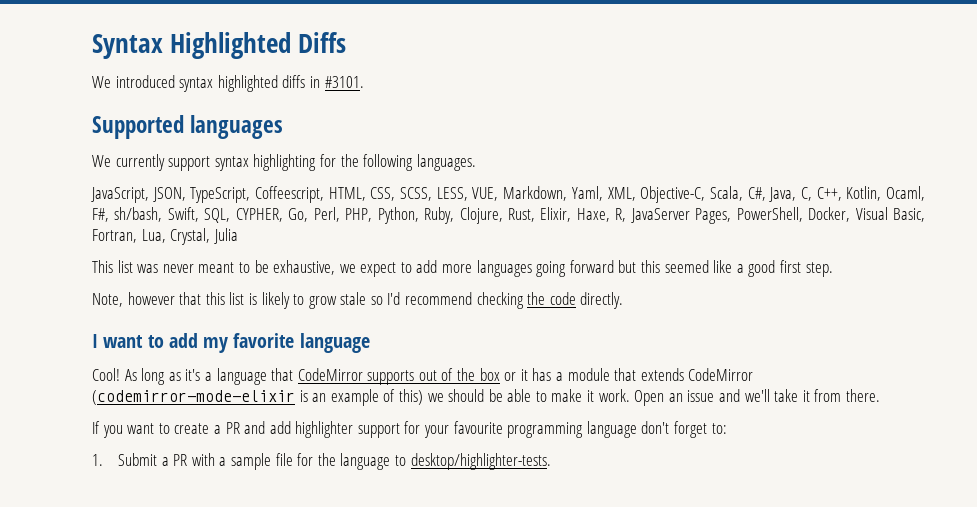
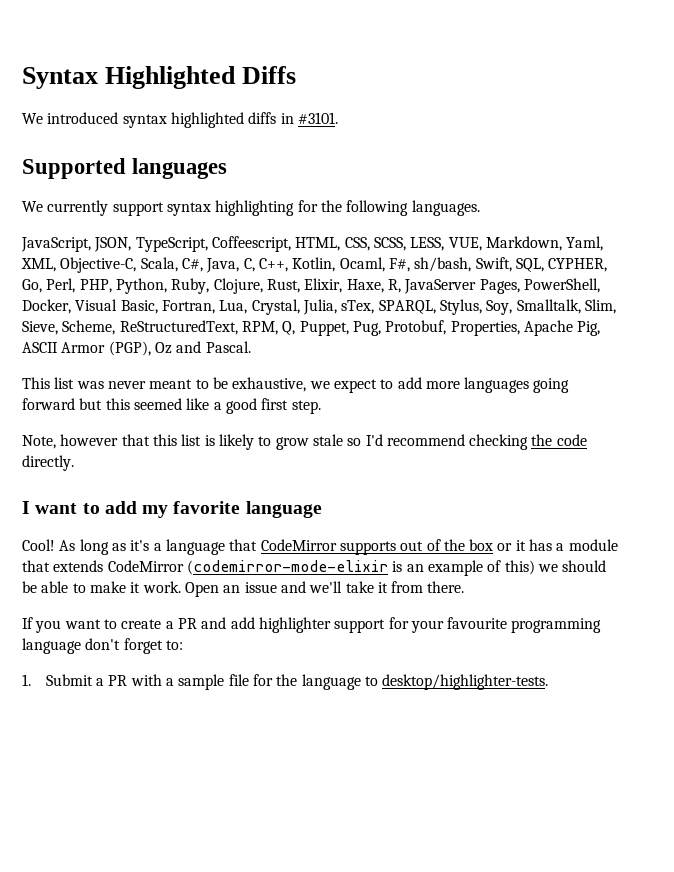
[213,228,238,244] Julia -> [302,299,616,315] [22,320,601,336] [22,341,251,356] Julia, sTex, SPARQL, Stylus, Soy, Smalltalk, Slim, Sieve, Scheme, ReStructuredText, RPM, Q, Puppet, Pug, Protobuf, Properties, Apache Pig, ASCII Armor (PGP), Oz and Pascal.

